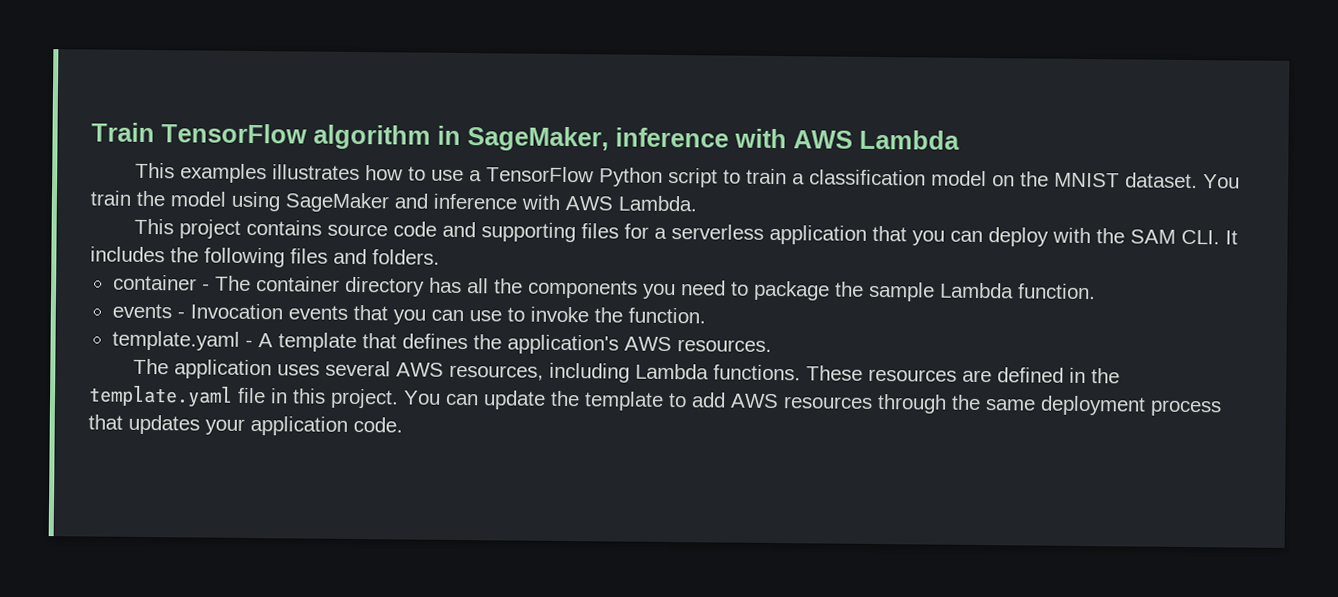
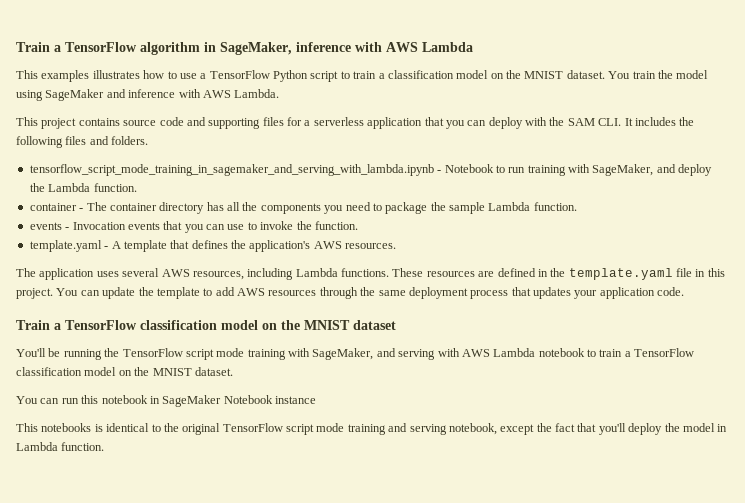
[91,122,155,143] Train -> [16,42,61,52] Train a
(440, 257) none -> [29,164,713,176] [29,183,137,192] // tensorflow_script_mode_training_in_sagemaker_and_serving_with_lambda.ipynb - Notebook to run training with SageMaker, and deploy the Lambda function.
(403, 424) none -> [16,320,396,330] [16,348,695,360] [16,367,233,376] [16,395,316,407] [16,423,728,435] [16,442,105,451] // Train a TensorFlow classification model on the MNIST dataset // You'll be running the TensorFlow script mode training with SageMaker, and serving with AWS Lambda notebook to train a TensorFlow classification model on the MNIST dataset. // You can run this notebook in SageMaker Notebook instance // This notebooks is identical to the original TensorFlow script mode training and serving notebook, except the fact that you'll deploy the model in Lambda function.

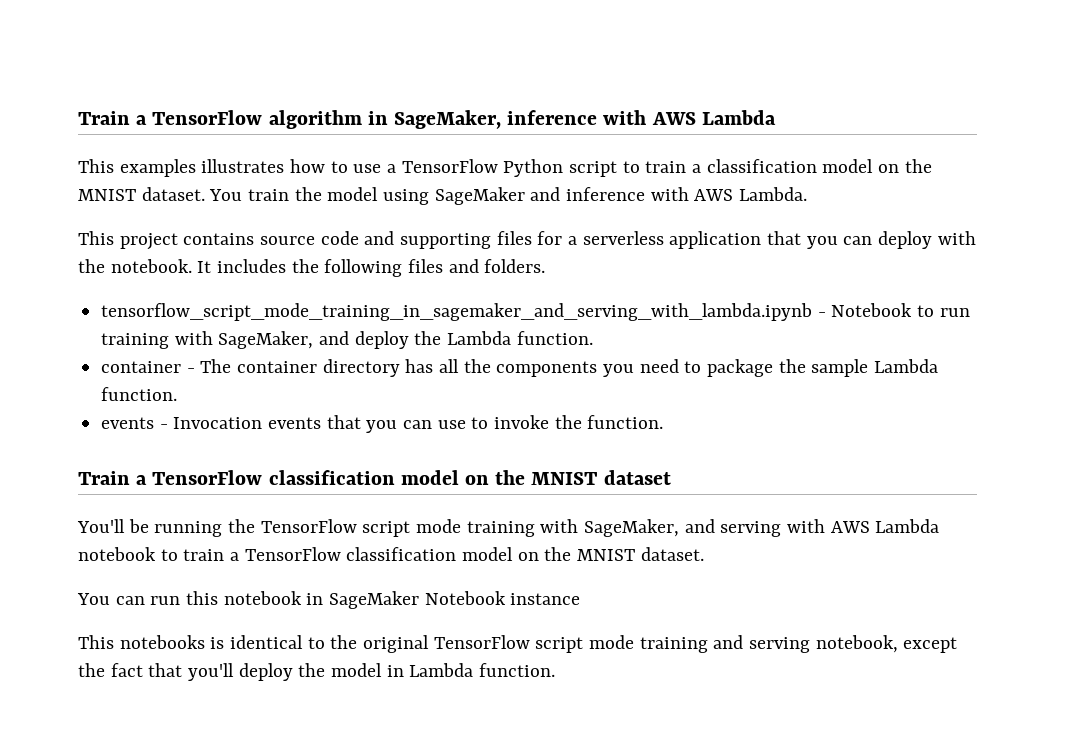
[567,118,622,126] SAM CLI. -> [110,259,192,273] notebook.
[29,240,397,252] [16,268,725,280] [16,287,685,299] // template.yaml - A template that defines the application's AWS resources. // The application uses several AWS resources, including Lambda functions. These resources are defined in the template.yaml file in this project. You can update the template to add AWS resources through the same deployment process that updates your application code. -> (664, 422) none

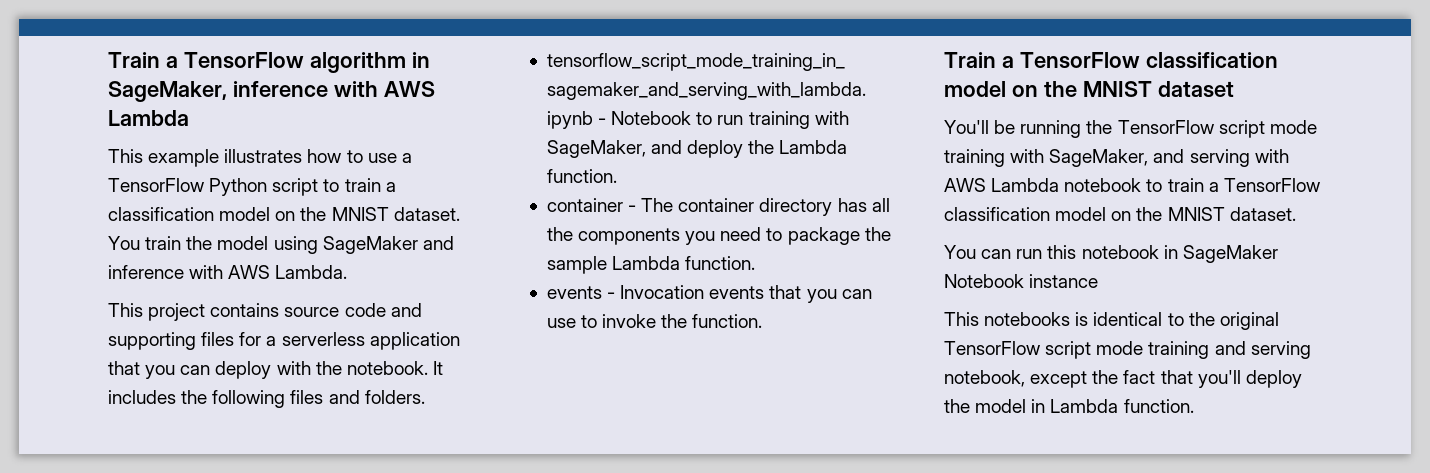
[119,159,196,177] examples -> [148,149,220,167] example

